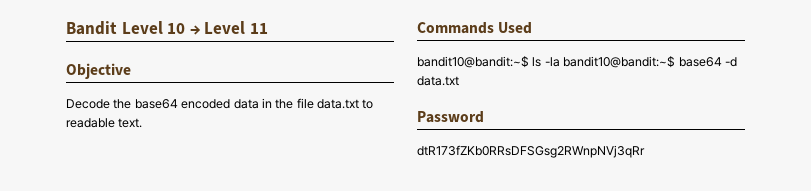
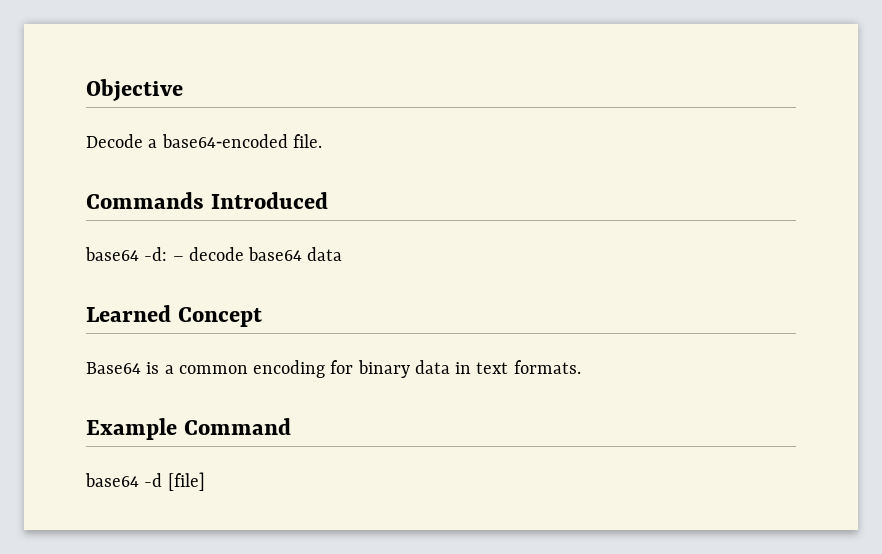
[66,21,268,35] [66,63,131,79] [66,98,374,109] [66,118,143,128] [417,22,533,34] [417,56,737,68] [417,76,459,86] [417,111,484,123] [417,145,645,158] Bandit Level 10 → Level 11 // Objective // Decode the base64 encoded data in the file data.txt to readable text. // Commands Used // bandit10@bandit:~$ ls -la bandit10@bandit:~$ base64 -d data.txt // Password // dtR173fZKb0RRsDFSGsg2RWnpNVj3qRr -> [86,79,183,101] [86,134,322,148] [86,192,329,209] [85,247,343,261] [86,305,263,327] [86,360,581,378] [86,418,292,440] [85,472,205,491] Objective // Decode a base64‑encoded file. // Commands Introduced // base64 -d: – decode base64 data // Learned Concept // Base64 is a common encoding for binary data in text formats. // Example Command // base64 -d [file]

